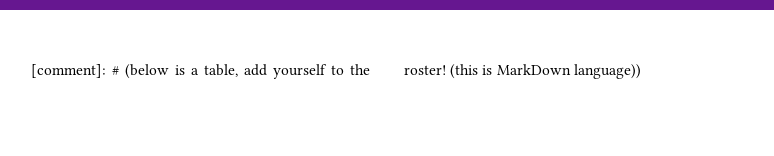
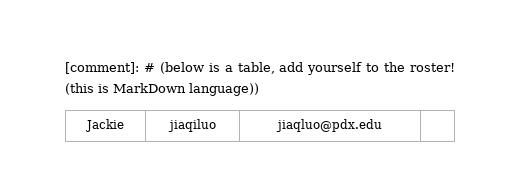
(641, 71) none -> [85,119,124,132] [167,119,216,132] [276,119,382,132] // Jackie | jiaqiluo | jiaqluo@pdx.edu |

